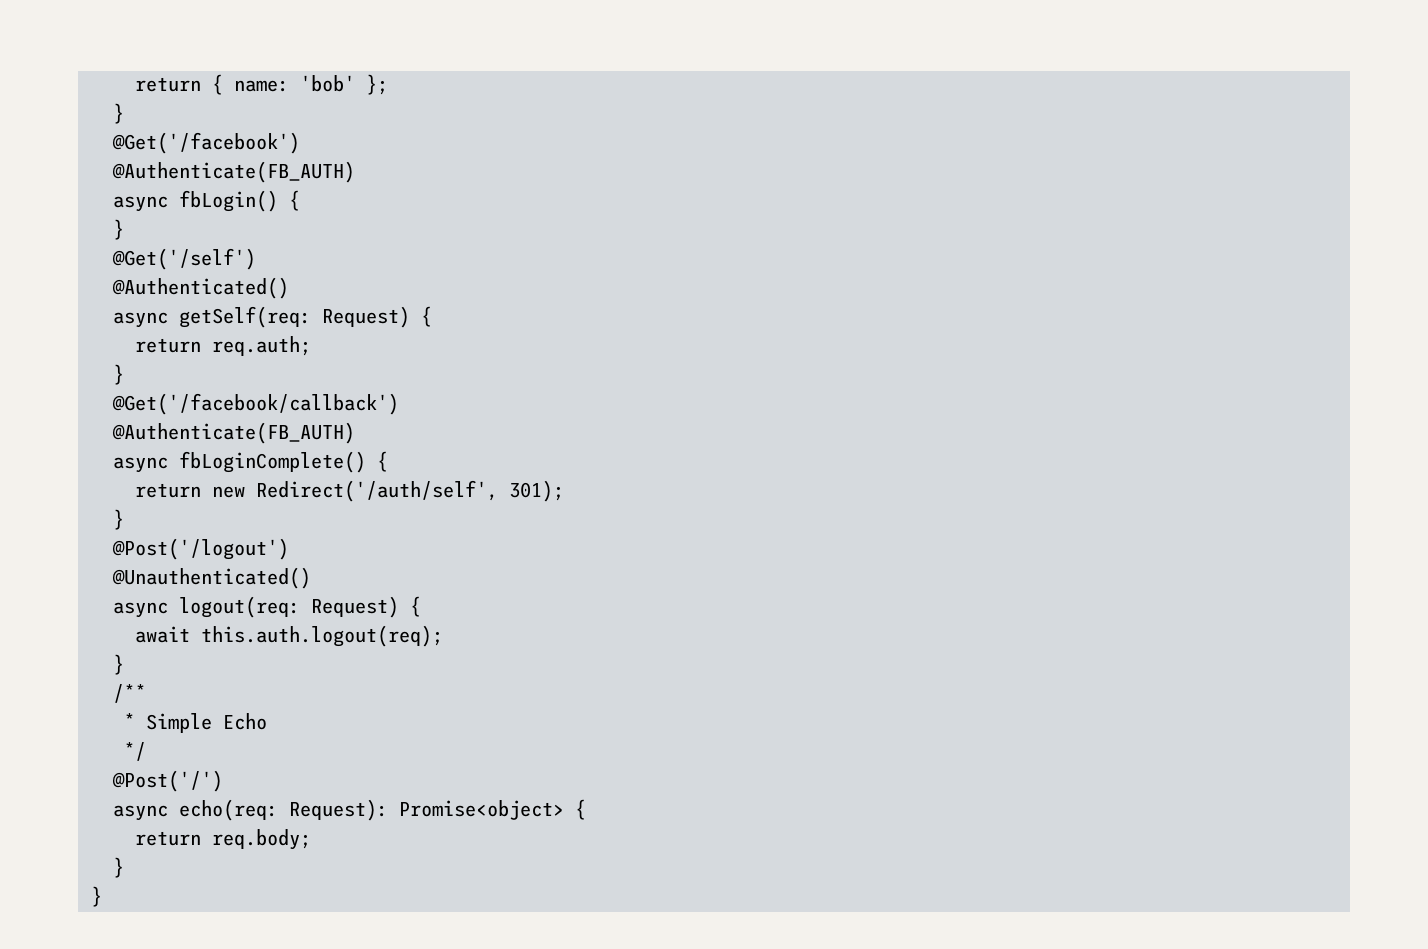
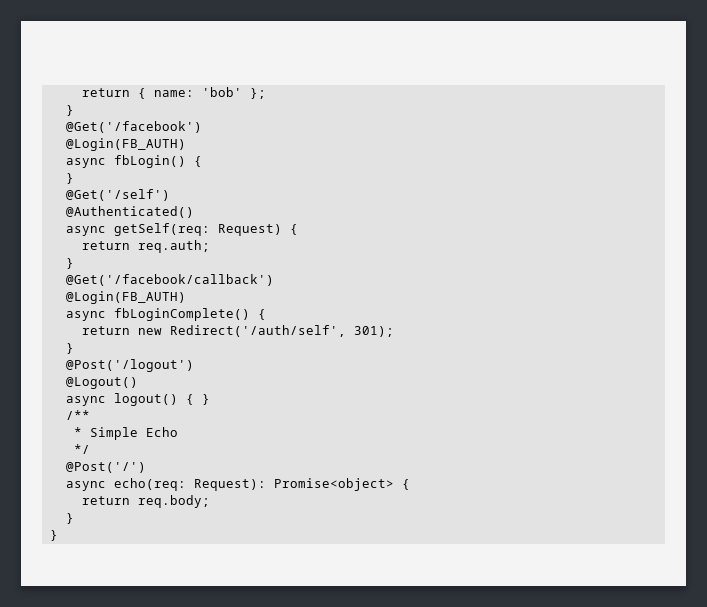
[111,161,355,183] @Authenticate(FB_AUTH) -> [65,138,186,151] @Login(FB_AUTH)
[111,422,355,444] @Authenticate(FB_AUTH) -> [65,291,186,304] @Login(FB_AUTH)
[111,567,311,589] [112,596,421,618] [134,625,443,647] @Unauthenticated() // async logout(req: Request) { // await this.auth.logout(req); // -> [65,377,138,389] [65,393,194,406] @Logout() // async logout() {

